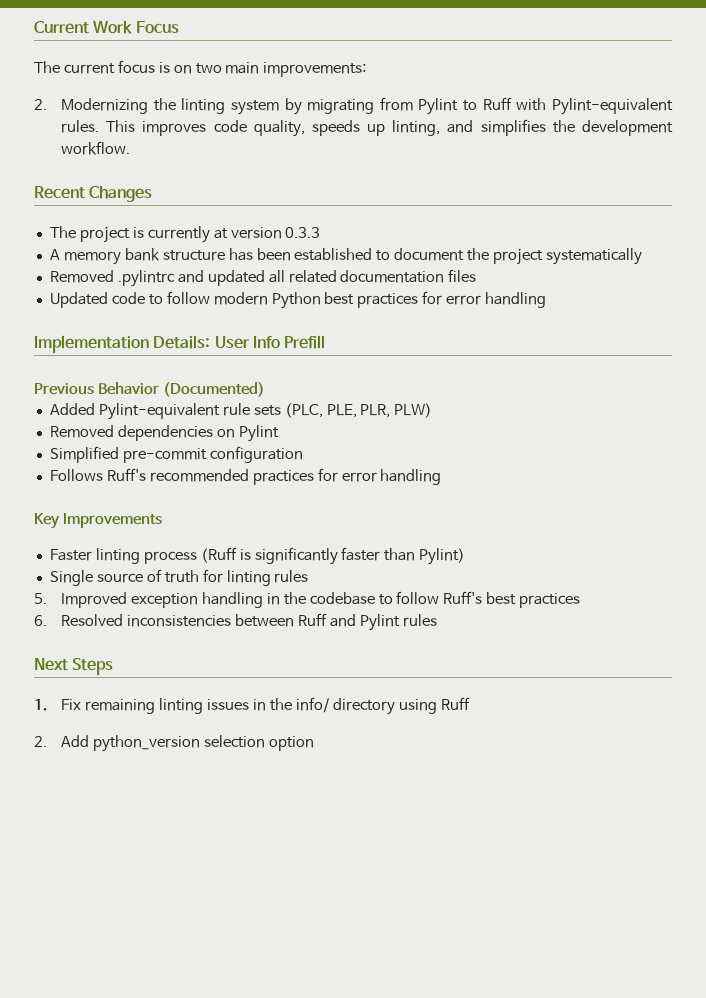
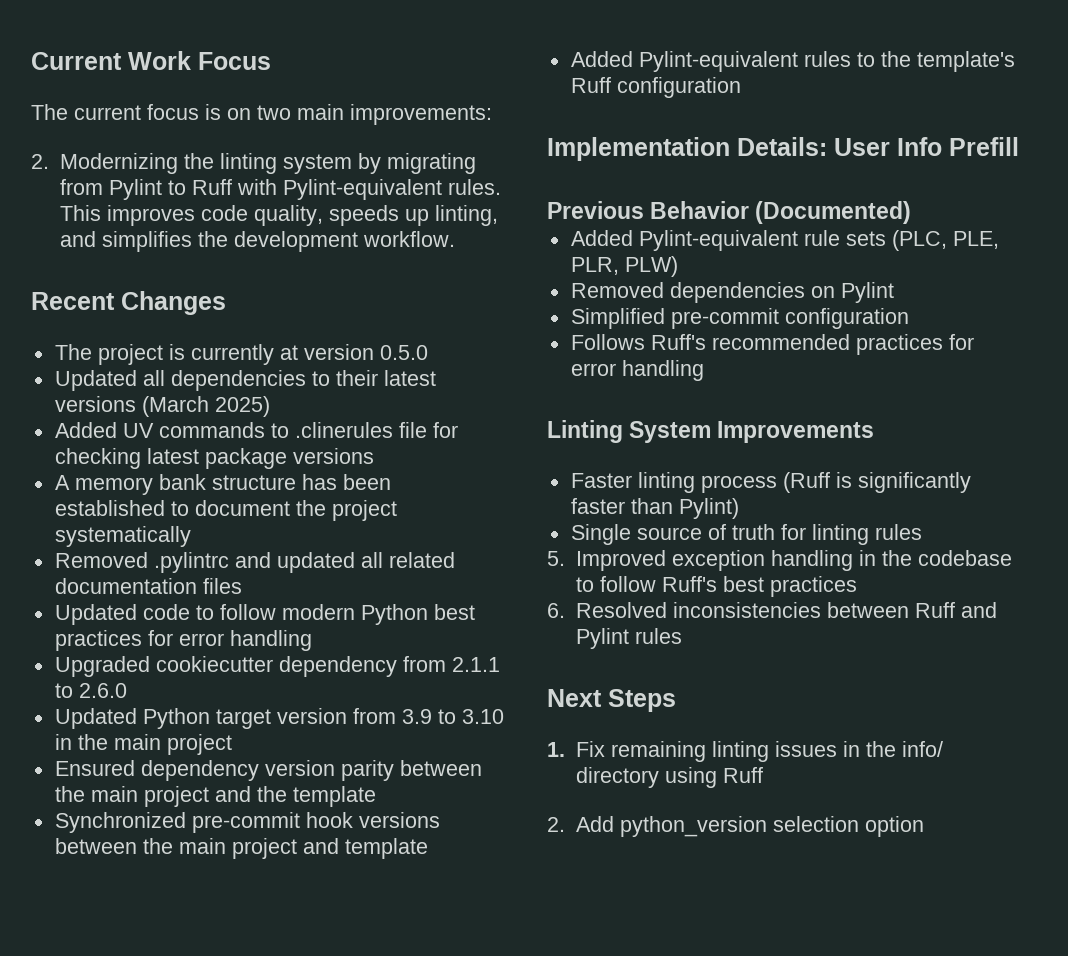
[285,227,321,238] 0.3.3 -> [379,345,428,360] [54,370,436,391] [54,396,270,417] [54,422,458,438] [54,448,374,469] 0.5.0 // Updated all dependencies to their latest versions (March 2025) // Added UV commands to .clinerules file for checking latest package versions
(547, 300) none -> [54,656,500,677] [54,683,127,698] [54,708,504,729] [54,734,232,755] [54,760,482,781] [54,786,376,807] [54,812,440,833] [54,838,428,859] [570,51,1015,72] [570,77,741,98] // Upgraded cookiecutter dependency from 2.1.1 to 2.6.0 // Updated Python target version from 3.9 to 3.10 in the main project // Ensured dependency version parity between the main project and the template // Synchronized pre-commit hook versions between the main project and template // Added Pylint-equivalent rules to the template's Ruff configuration
[34,513,60,529] Key -> [547,420,712,443] Linting System

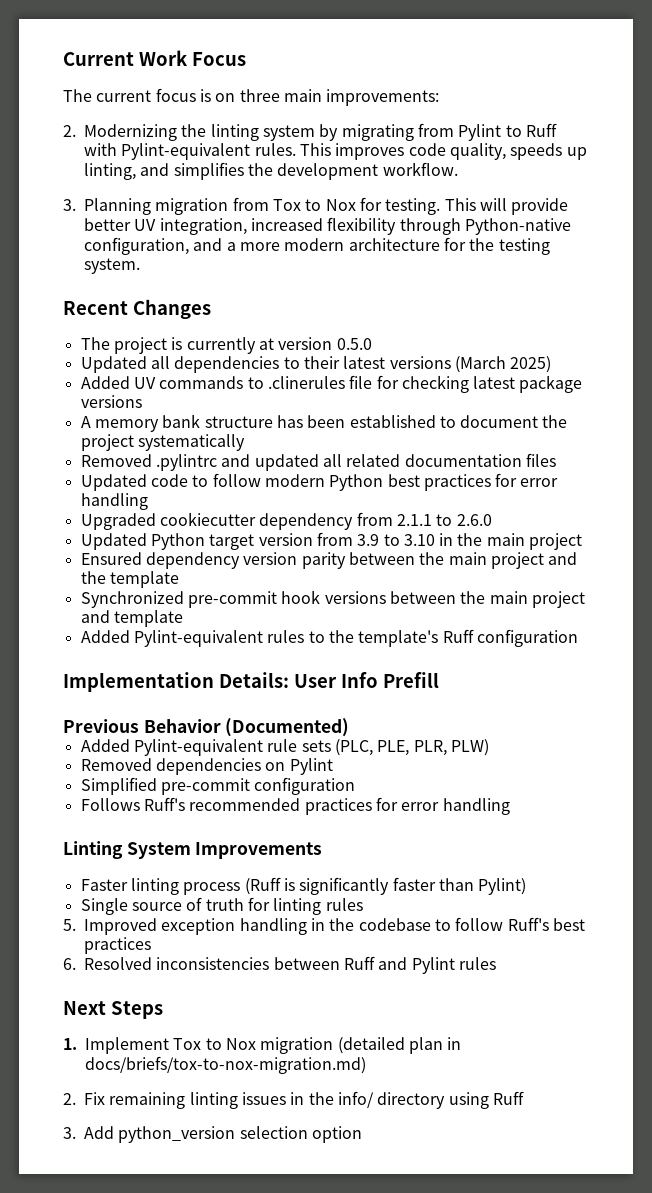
[257,105,291,120] two -> [239,89,280,102] three
(455, 239) none -> [63,197,569,215] [84,217,571,235] [84,237,550,255] [84,258,140,274] // 3. Planning migration from Tox to Nox for testing. This will provide better UV integration, increased flexibility through Python-native configuration, and a more modern architecture for the testing system.
(565, 749) none -> [85,1037,462,1054] [85,1056,366,1074] [63,1093,76,1105] Implement Tox to Nox migration (detailed plan in docs/briefs/tox-to-nox-migration.md) // 2.
[547,817,565,832] 2. -> [63,1127,76,1139] 3.

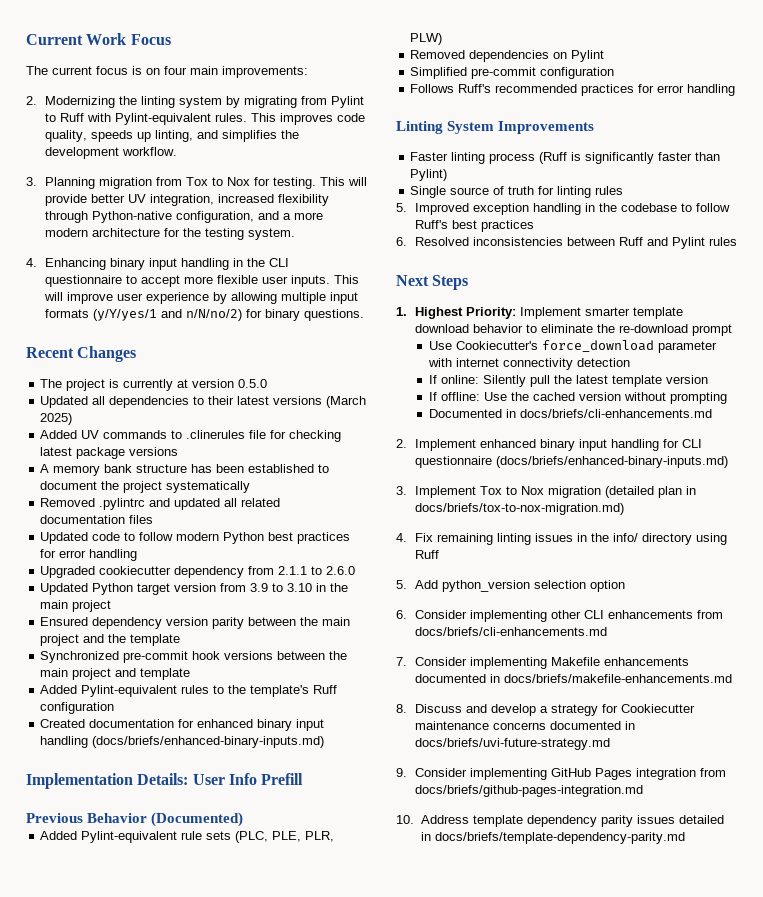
[239,89,280,102] three -> [164,66,187,75] four
(140, 266) none -> [26,258,289,270] [44,275,359,287] [43,292,358,304] [44,309,364,321] // 4. Enhancing binary input handling in the CLI questionnaire to accept more flexible user inputs. This will improve user experience by allowing multiple input formats (y/Y/yes/1 and n/N/no/2) for binary questions.
(578, 638) none -> [40,719,325,731] [40,736,325,748] // Created documentation for enhanced binary input handling (docs/briefs/enhanced-binary-inputs.md)
(77, 1044) none -> [414,307,683,319] [414,324,732,336] [429,340,718,353] [428,358,631,370] [429,375,709,387] [429,392,728,404] [429,409,713,418] [396,439,702,451] [414,456,728,468] [396,486,407,495] Highest Priority: Implement smarter template download behavior to eliminate the re-download prompt // Use Cookiecutter's force_download parameter with internet connectivity detection // If online: Silently pull the latest template version // If offline: Use the cached version without prompting // Documented in docs/briefs/cli-enhancements.md // 2. Implement enhanced binary input handling for CLI questionnaire (docs/briefs/enhanced-binary-inputs.md) // 3.
[63,1093,76,1105] 2. -> [396,533,407,542] 4.
[63,1127,76,1139] 3. -> [396,580,407,589] 5.
(362, 1134) none -> [396,610,723,622] [414,627,607,636] [396,657,689,669] [414,674,732,683] [396,704,695,716] [414,721,635,730] [414,738,610,750] [396,768,726,780] [414,785,643,797] [396,815,724,827] [420,832,685,844] // 6. Consider implementing other CLI enhancements from docs/briefs/cli-enhancements.md // 7. Consider implementing Makefile enhancements documented in docs/briefs/makefile-enhancements.md // 8. Discuss and develop a strategy for Cookiecutter maintenance concerns documented in docs/briefs/uvi-future-strategy.md // 9. Consider implementing GitHub Pages integration from docs/briefs/github-pages-integration.md // 10. Address template dependency parity issues detailed in docs/briefs/template-dependency-parity.md

